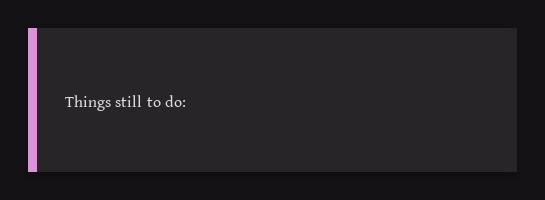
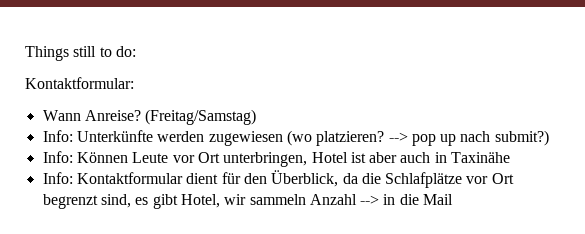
(186, 101) none -> [25,77,134,89] [42,109,257,125] [42,130,549,146] [42,151,511,167] [42,170,514,188] [42,194,454,209] // Kontaktformular: // Wann Anreise? (Freitag/Samstag) // Info: Unterkünfte werden zugewiesen (wo platzieren? --> pop up nach submit?) // Info: Können Leute vor Ort unterbringen, Hotel ist aber auch in Taxinähe // Info: Kontaktformular dient für den Überblick, da die Schlafplätze vor Ort begrenzt sind, es gibt Hotel, wir sammeln Anzahl --> in die Mail

